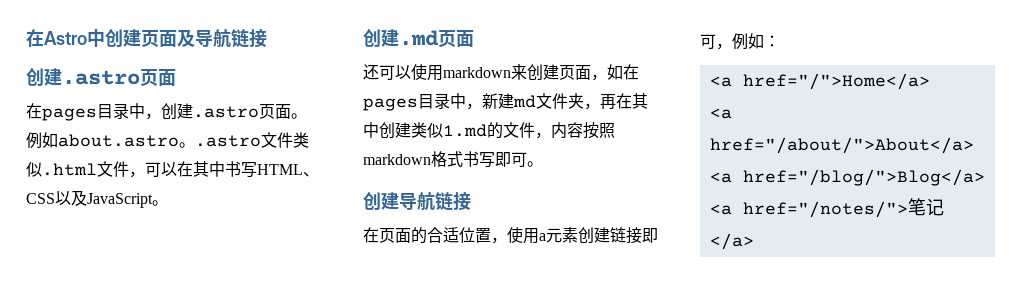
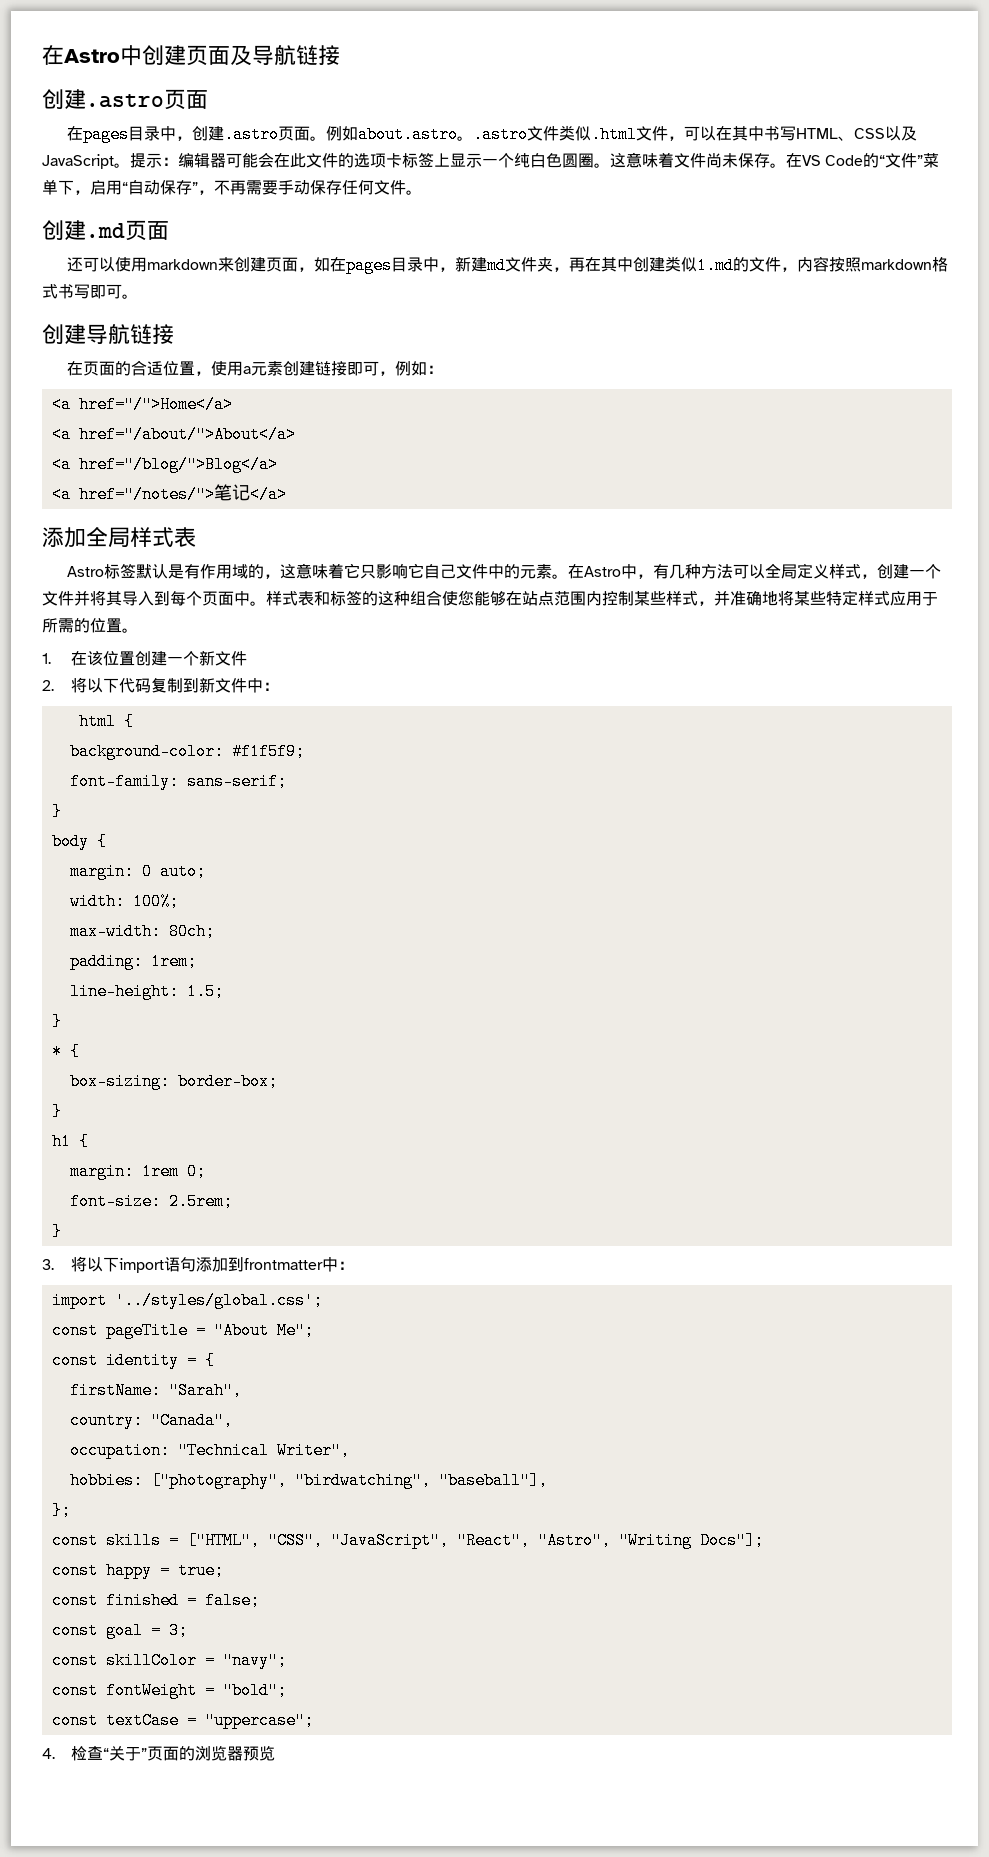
(168, 203) none -> [130,152,940,168] [42,179,422,195] 提示：编辑器可能会在此文件的选项卡标签上显示一个纯白色圆圈。这意味着文件尚未保存。在VS Code的“文件”菜单下，启用“自动保存”，不再需要手动保存任何文件。
(754, 241) none -> [42,527,196,548] [67,563,942,579] [42,590,938,606] [42,618,138,633] [42,650,247,666] [42,677,279,693] [78,713,134,730] [69,743,305,760] [69,773,287,790] [51,803,62,820] [51,833,107,850] [69,863,206,880] [69,893,179,910] [69,923,215,940] [69,953,197,970] [69,983,224,1000] [51,1013,62,1030] [51,1043,80,1060] [69,1073,278,1090] [51,1103,62,1120] [51,1133,89,1150] [69,1163,206,1180] [69,1193,233,1210] [51,1223,62,1240] [42,1256,354,1273] [51,1292,323,1309] [51,1322,314,1339] [51,1352,215,1369] [69,1382,242,1399] [69,1412,233,1429] [69,1442,350,1459] [69,1472,548,1489] [51,1502,71,1519] [51,1532,764,1549] [51,1562,224,1579] [51,1592,260,1609] [51,1622,188,1639] [51,1652,287,1669] [51,1682,287,1699] [51,1712,314,1729] [42,1745,275,1761] // 添加全局样式表 // Astro标签默认是有作用域的，这意味着它只影响它自己文件中的元素。在Astro中，有几种方法可以全局定义样式，创建一个文件并将其导入到每个页面中。样式表和标签的这种组合使您能够在站点范围内控制某些样式，并准确地将某些特定样式应用于所需的位置。 // 1.在该位置创建一个新文件 // 2.将以下代码复制到新文件中： // html { // background-color: #f1f5f9; // font-family: sans-serif; // } // body { // margin: 0 auto; // width: 100%; // max-width: 80ch; // padding: 1rem; // line-height: 1.5; // } // * { // box-sizing: border-box; // } // h1 { // margin: 1rem 0; // font-size: 2.5rem; // } // 3.将以下import语句添加到frontmatter中： // import '../styles/global.css'; // const pageTitle = "About Me"; // const identity = { // firstName: "Sarah", // country: "Canada", // occupation: "Technical Writer", // hobbies: ["photography", "birdwatching", "baseball"], // }; // const skills = ["HTML", "CSS", "JavaScript", "React", "Astro", "Writing Docs"]; // const happy = true; // const finished = false; // const goal = 3; // const skillColor = "navy"; // const fontWeight = "bold"; // const textCase = "uppercase"; // 4.检查“关于”页面的浏览器预览

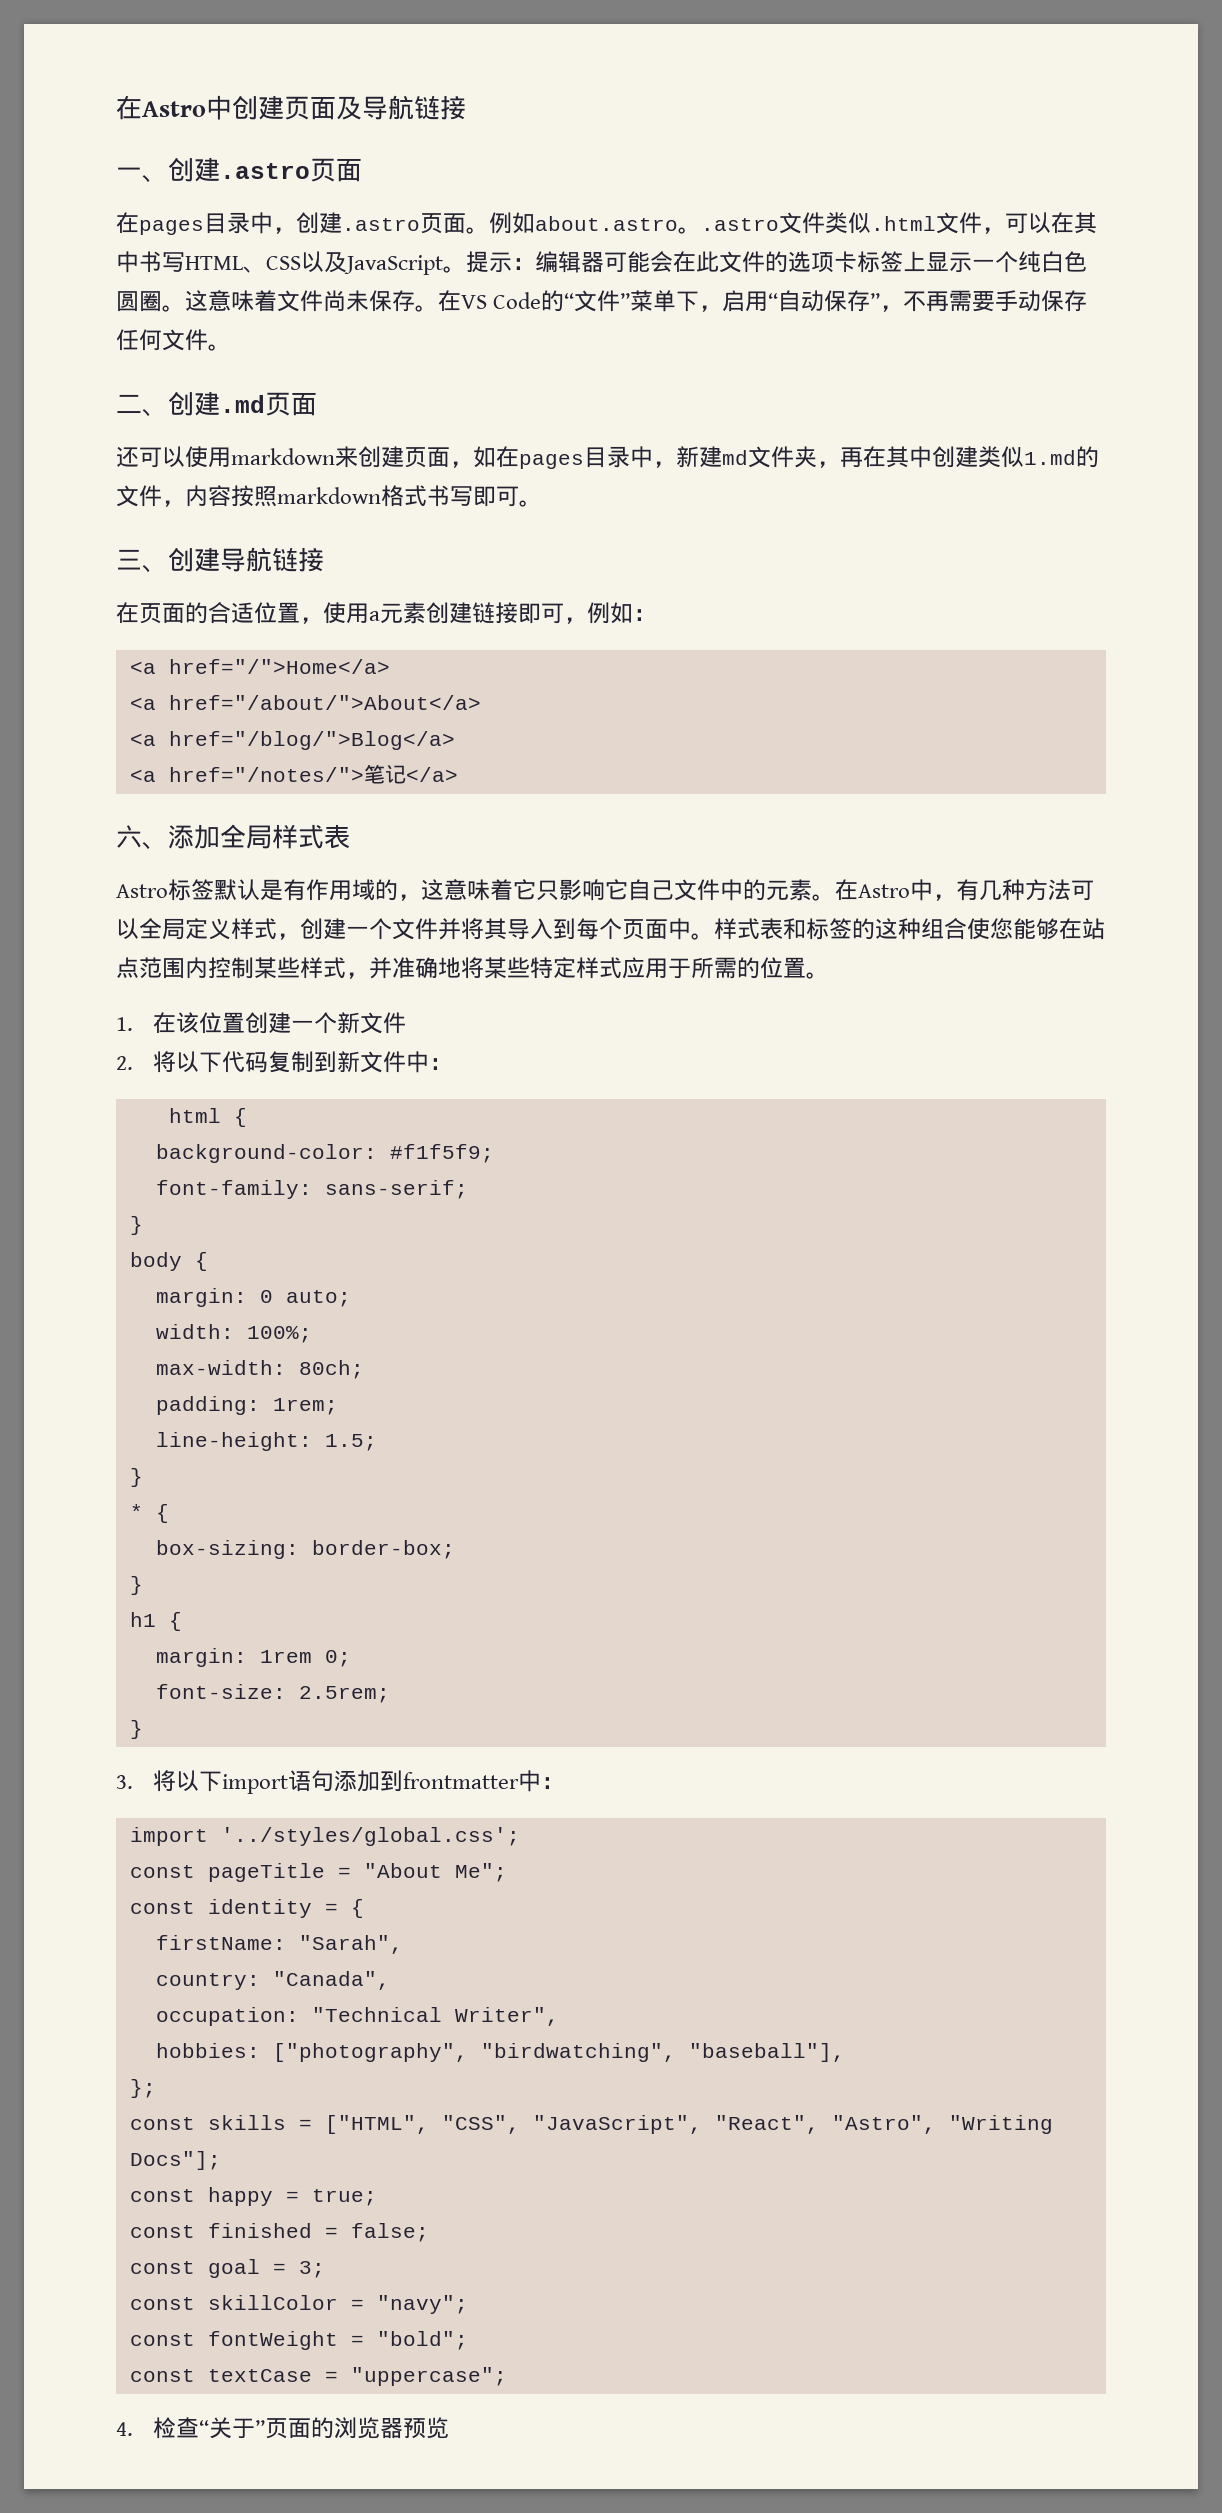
(340, 55) none -> [116,167,168,183] 一、
(422, 192) none -> [116,394,168,417] 二、
(138, 296) none -> [116,549,168,573] 三、
(287, 494) none -> [116,825,168,850] 六、

